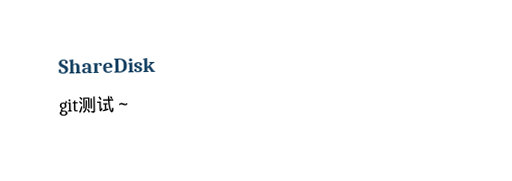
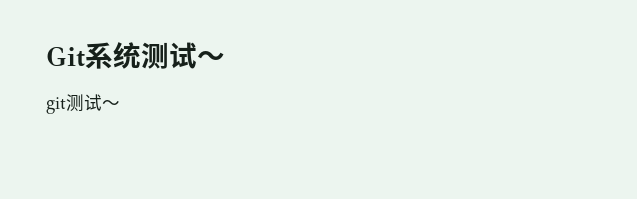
[58,56,156,74] ShareDisk -> [46,42,225,69] Git系统测试～

